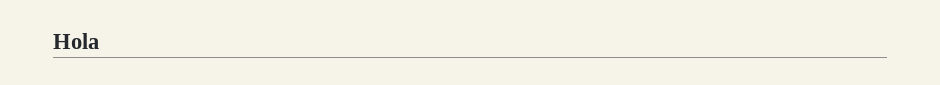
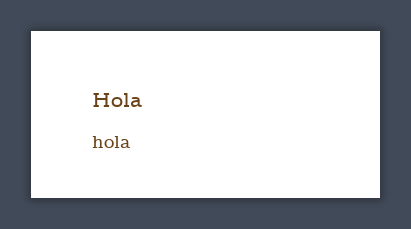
(99, 41) none -> [92,136,131,148] // hola

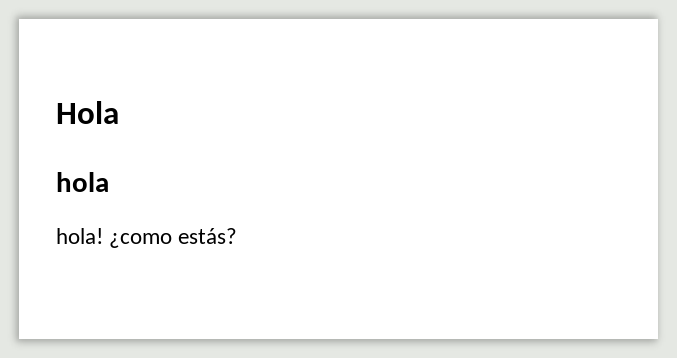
(131, 142) none -> [56,228,238,248] // hola! ¿como estás?

